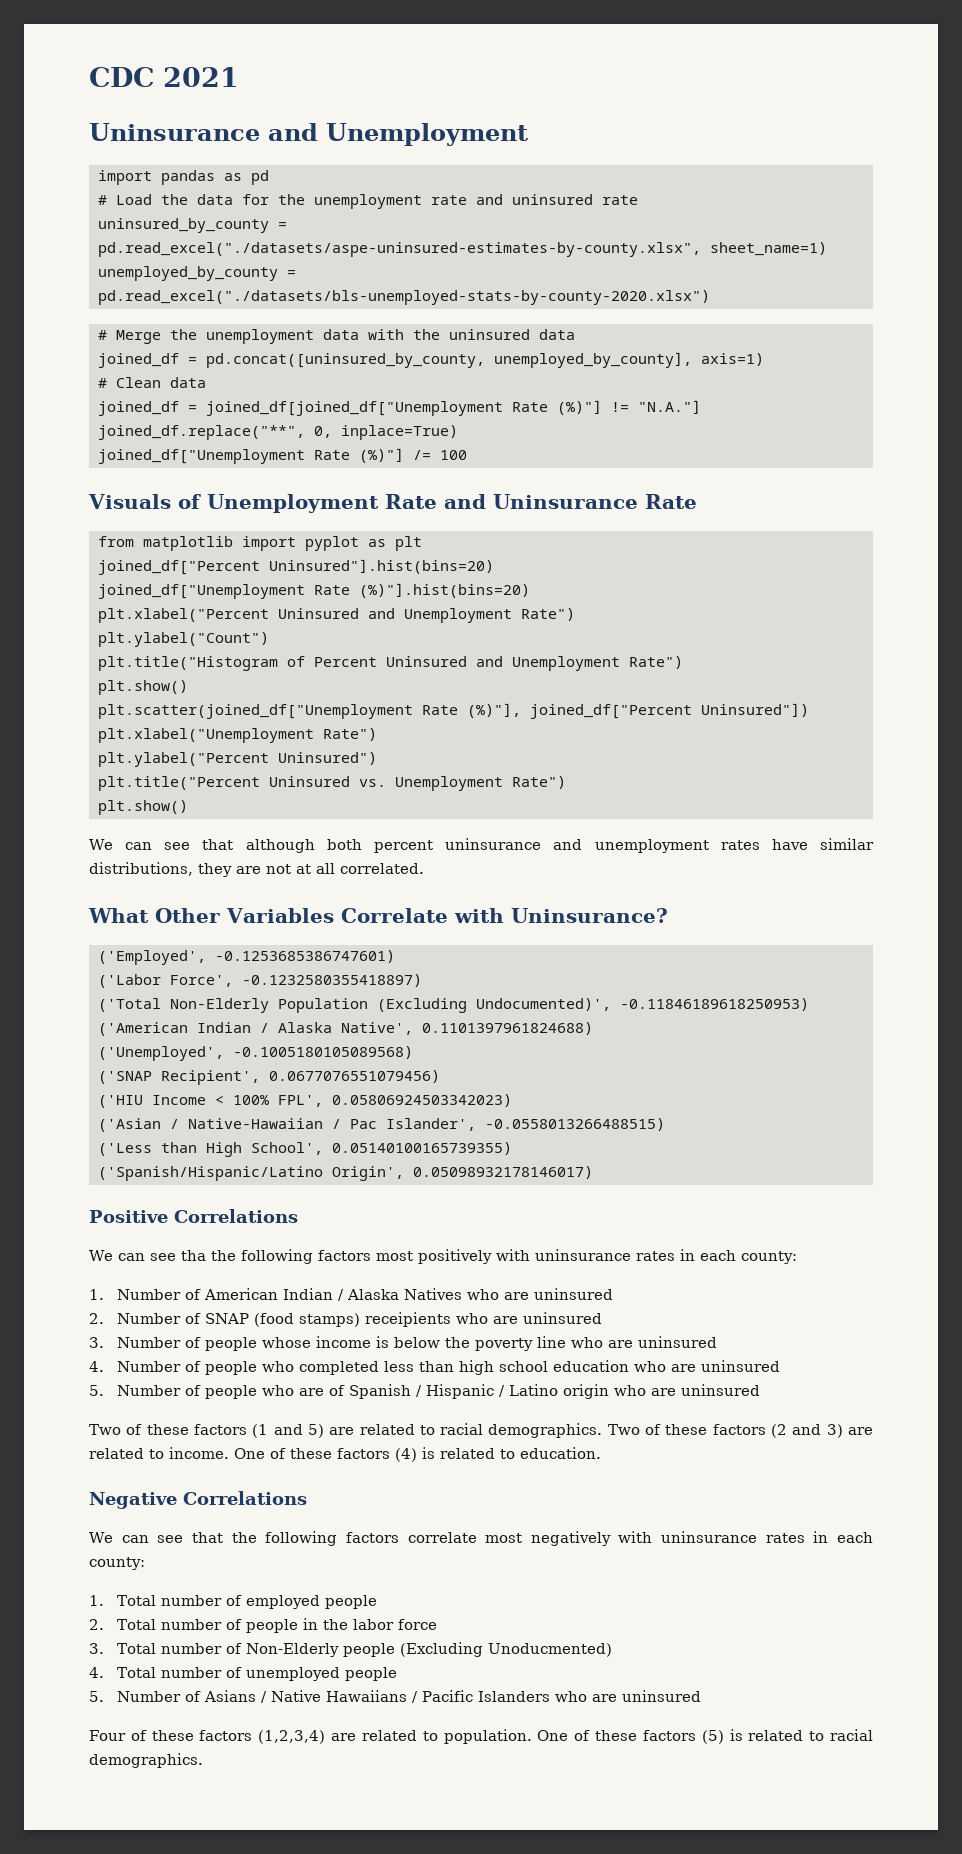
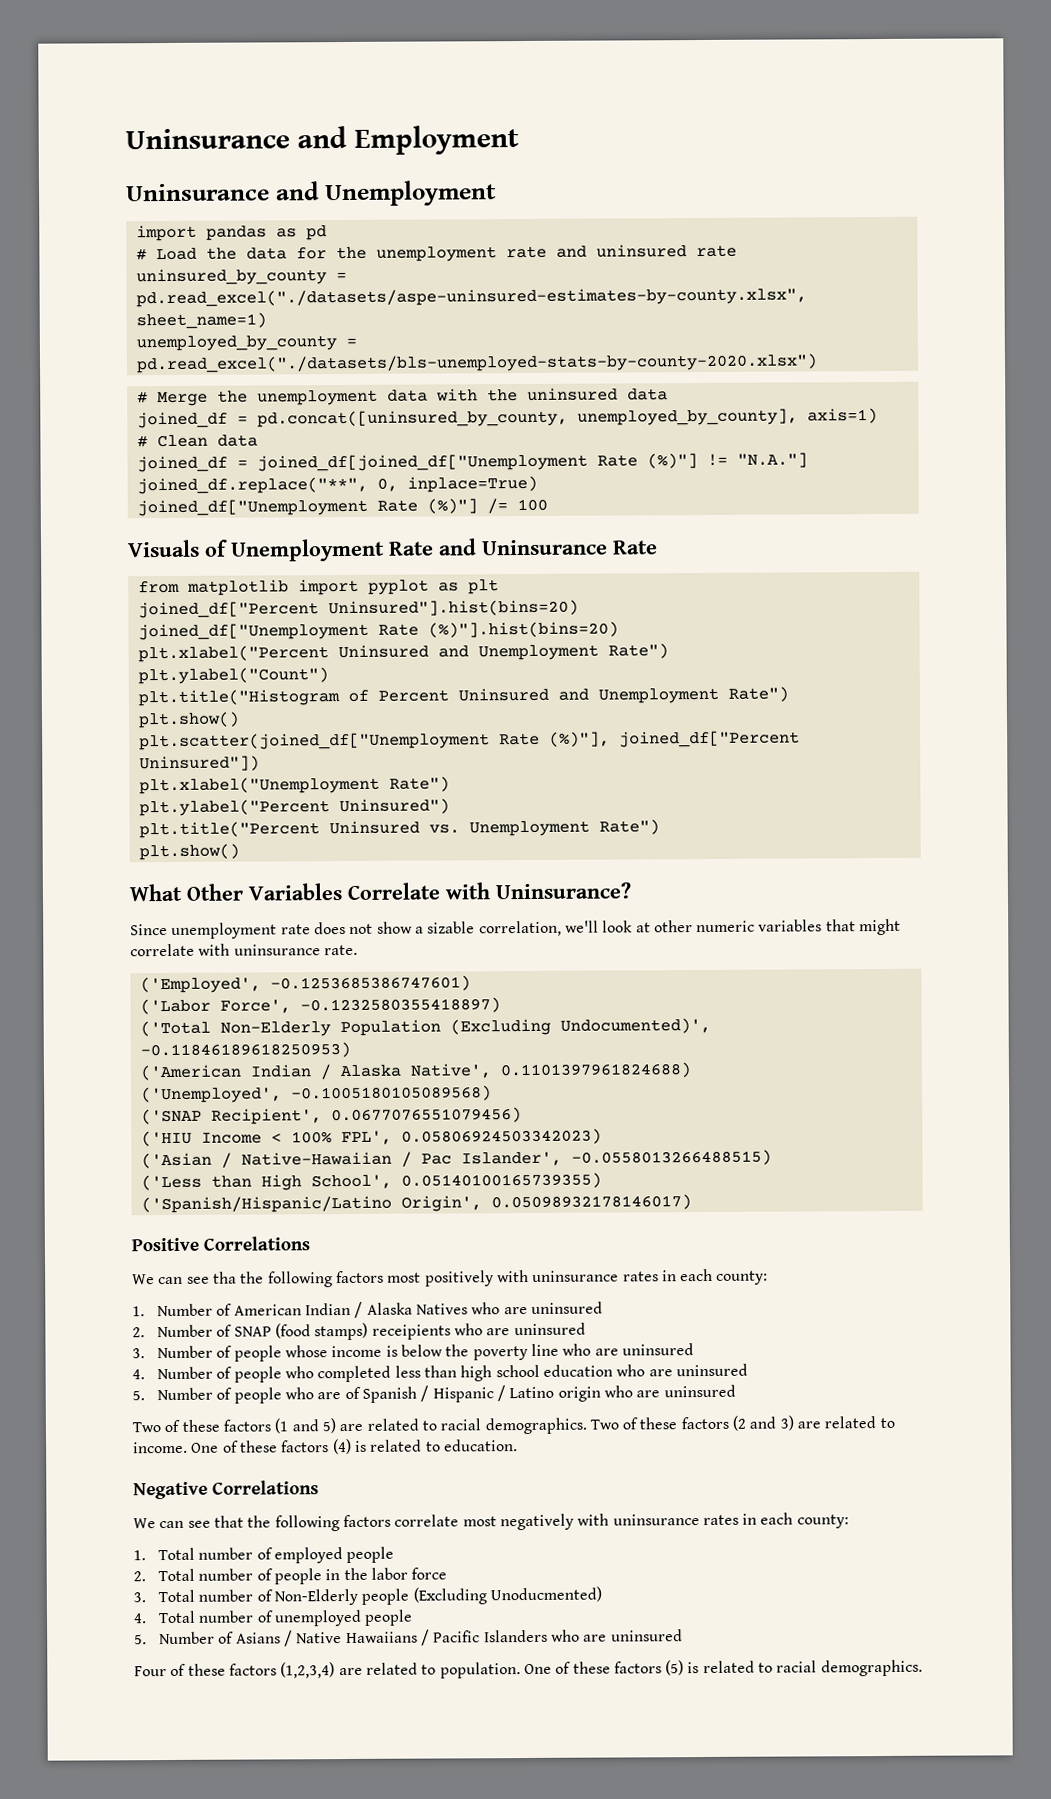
[89,67,239,87] CDC 2021 -> [125,125,519,155] Uninsurance and Employment
[89,838,874,853] [89,862,424,877] // We can see that although both percent uninsurance and unemployment rates have similar distributions, they are not at all correlated. -> (240, 852) none
(668, 915) none -> [130,918,902,939] [130,943,358,957] // Since unemployment rate does not show a sizable correlation, we'll look at other numeric variables that might correlate with uninsurance rate.

